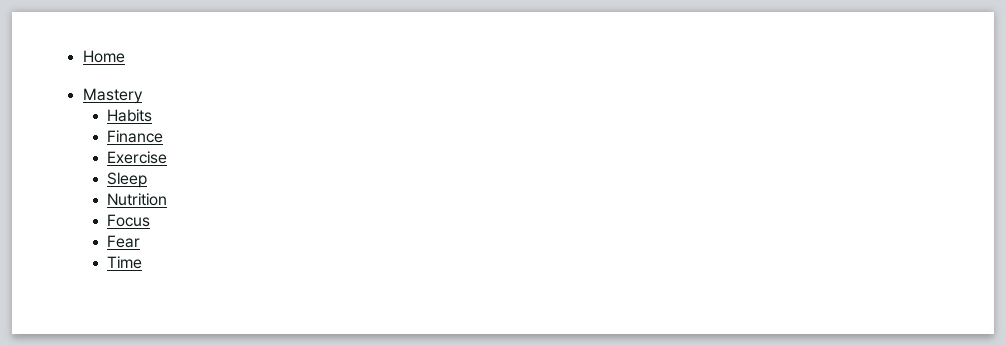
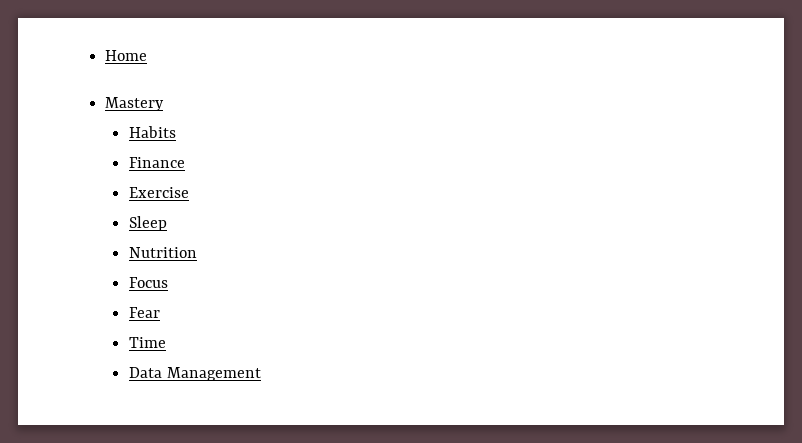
(143, 262) none -> [129,367,261,381] // Data Management

